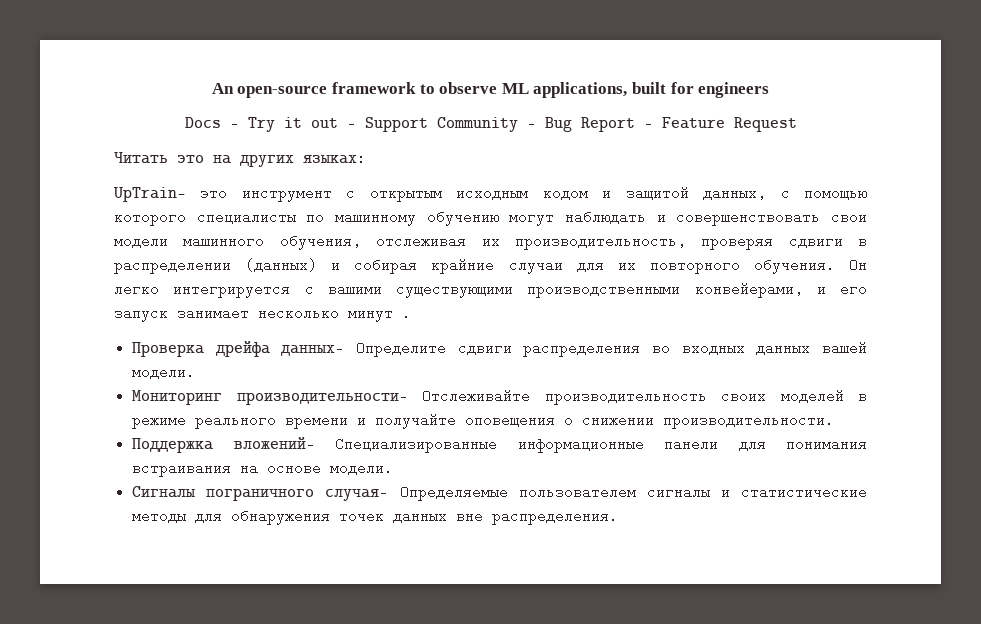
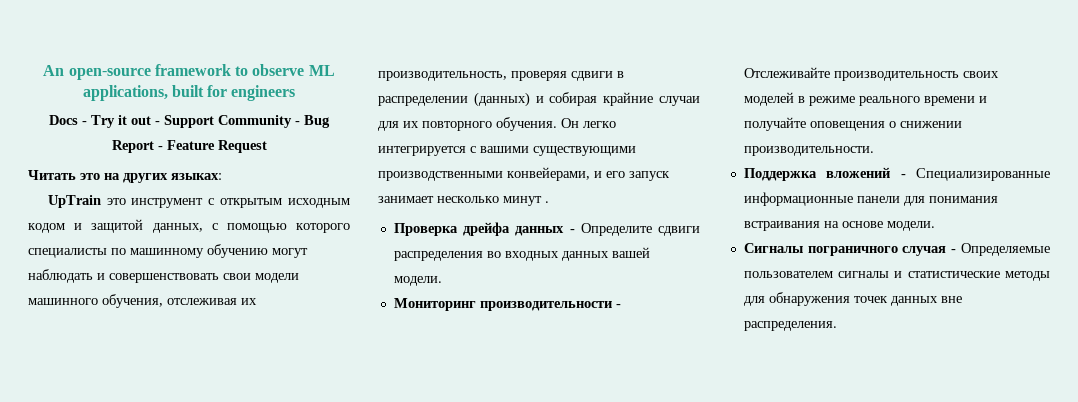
[113,187,186,202] UpTrain— -> [47,195,101,208] UpTrain
[281,341,345,356] данных- -> [515,226,575,236] данных -
[236,389,408,405] производительности- -> [479,301,621,311] производительности -
[233,437,315,451] вложений- -> [826,167,906,178] вложений -
[325,485,389,501] случая- -> [902,246,957,256] случая -

